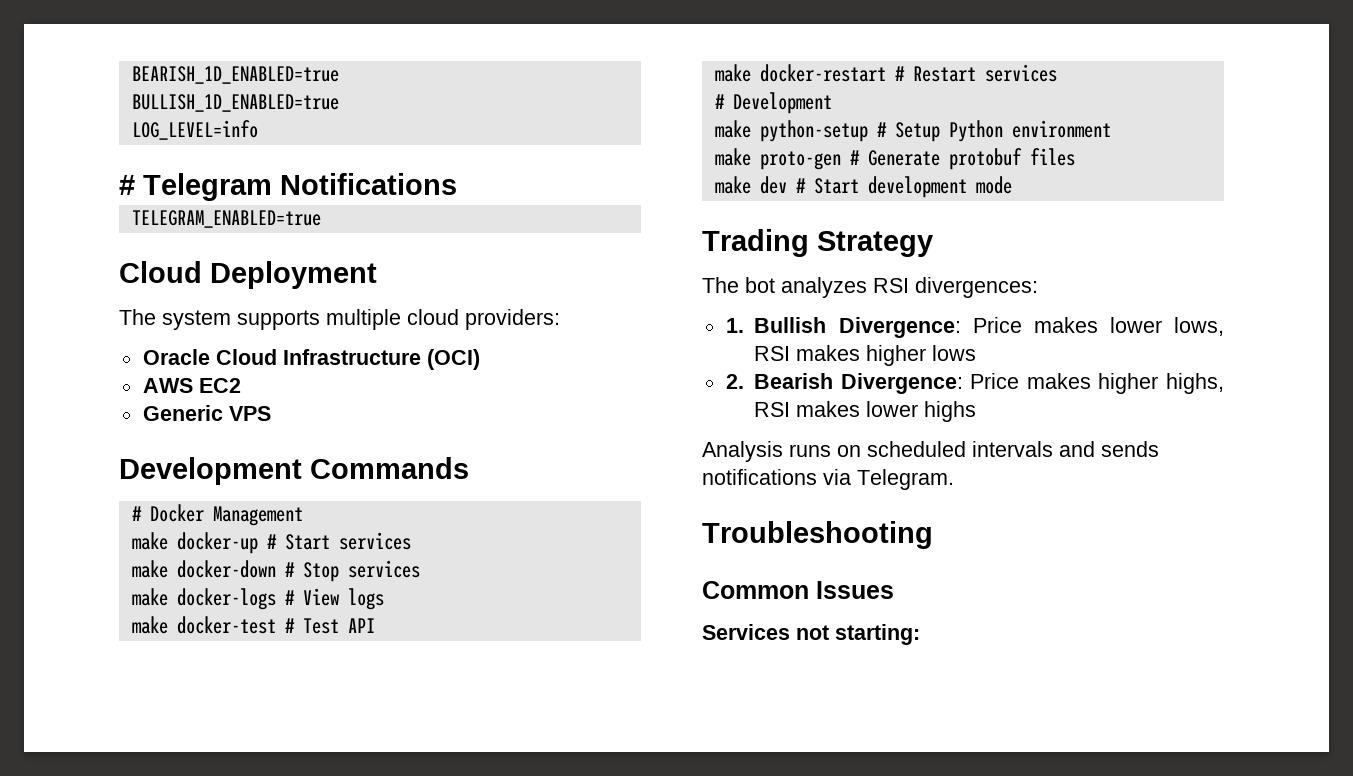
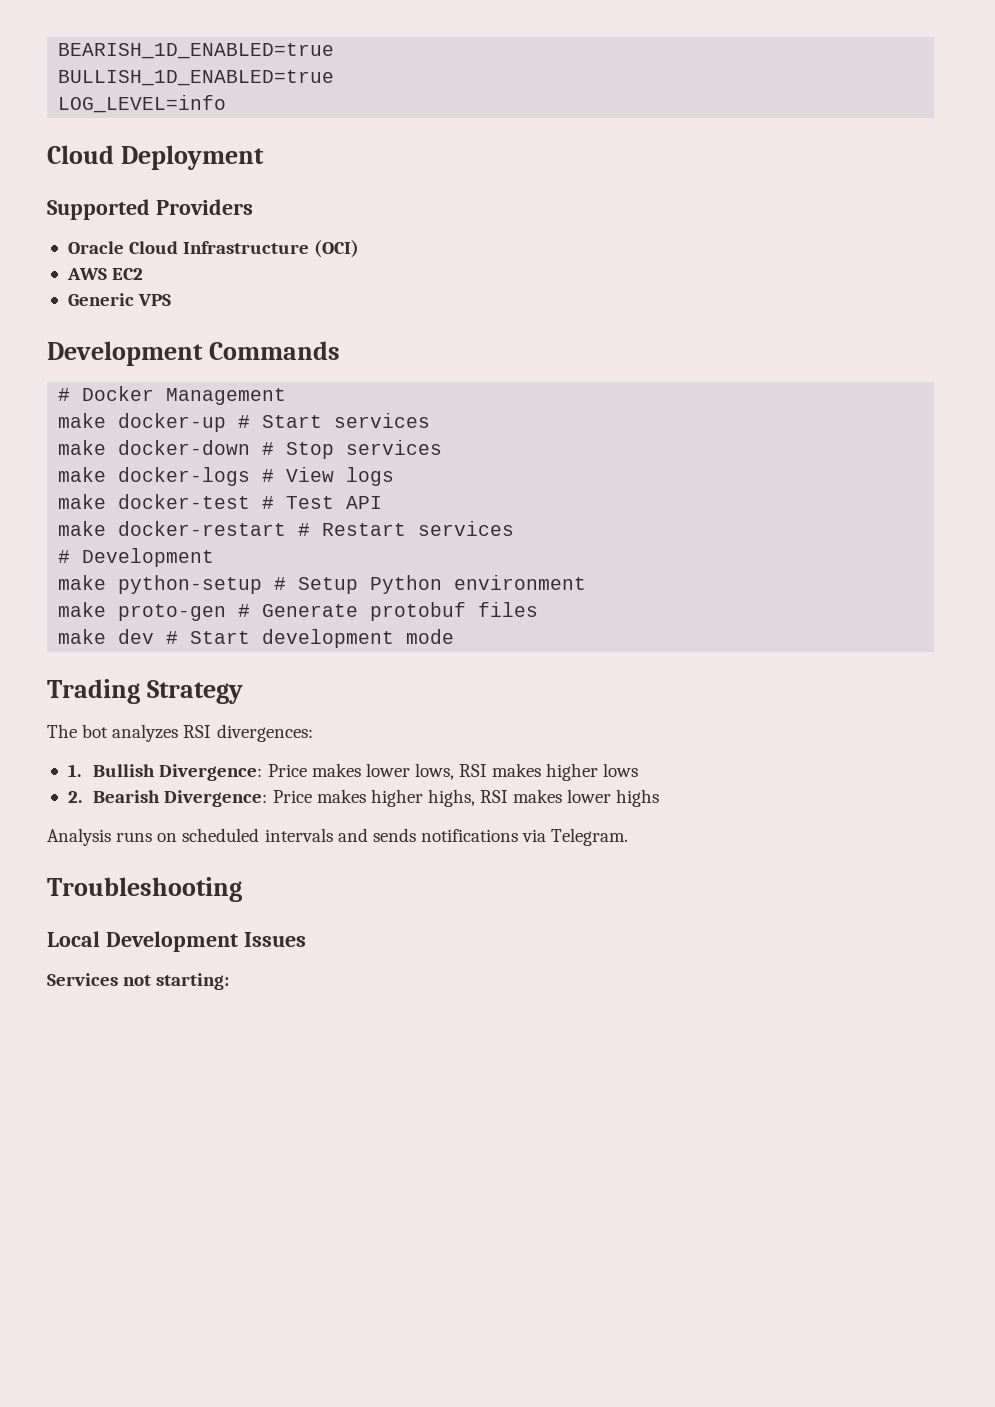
[119,173,457,201] [131,210,321,228] [119,261,377,289] [119,309,560,330] # Telegram Notifications // TELEGRAM_ENABLED=true // Cloud Deployment // The system supports multiple cloud providers: -> [47,145,264,170] [47,199,253,220] Cloud Deployment // Supported Providers
[702,581,809,599] Common -> [47,931,238,952] Local Development

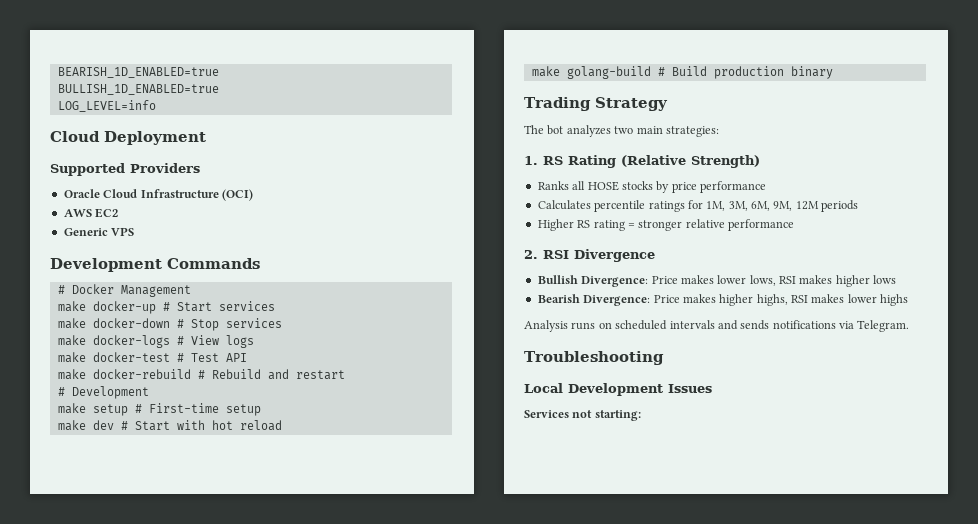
[118,521,515,536] [58,548,215,567] [58,575,587,594] [58,602,539,621] [58,629,455,648] docker-restart # Restart services // # Development // make python-setup # Setup Python environment // make proto-gen # Generate protobuf files // make dev # Start development mode -> [92,369,345,380] [57,386,149,399] [57,403,261,416] [57,420,282,431] [531,66,833,79] docker-rebuild # Rebuild and restart // # Development // make setup # First-time setup // make dev # Start with hot reload // make golang-build # Build production binary
[183,724,313,742] [67,764,81,777] RSI divergences: // 1. -> [614,126,719,137] [524,155,760,168] [537,181,766,193] [537,200,859,212] [537,219,794,231] [524,249,655,262] two main strategies: // 1. RS Rating (Relative Strength) // Ranks all HOSE stocks by price performance // Calculates percentile ratings for 1M, 3M, 6M, 9M, 12M periods // Higher RS rating = stronger relative performance // 2. RSI Divergence //
[67,791,82,803] 2. -> (897, 279) none

